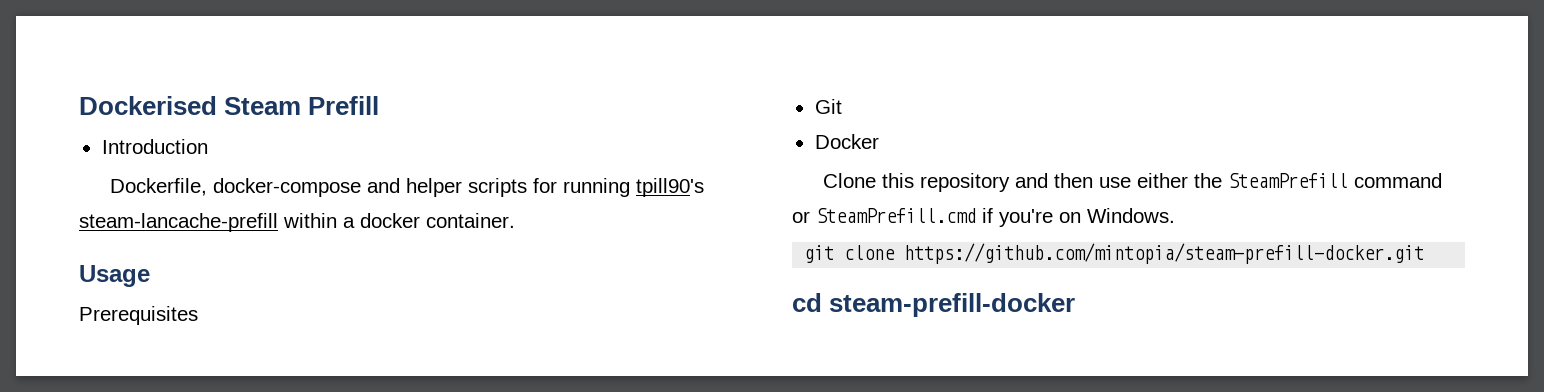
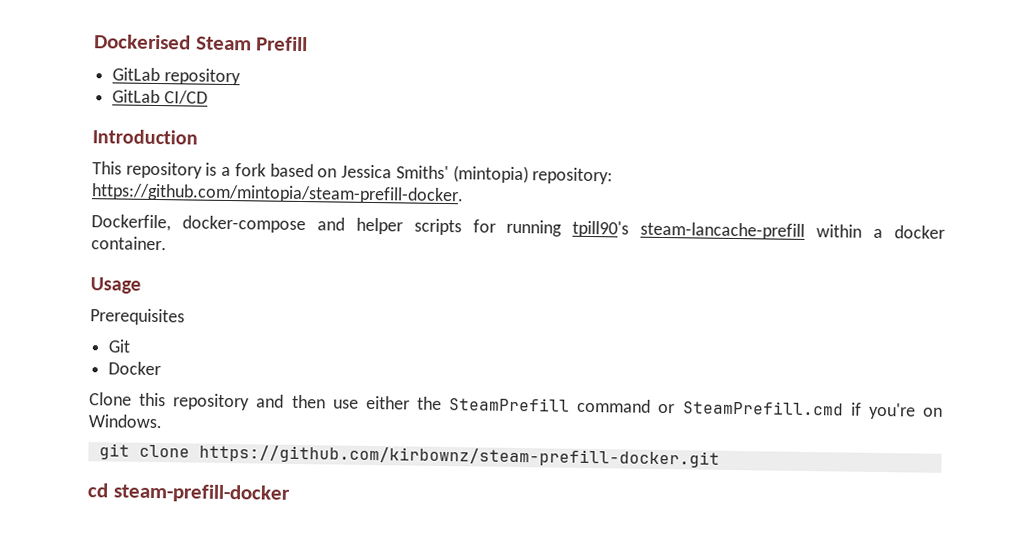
[101,139,208,154] Introduction -> [112,67,241,86] [112,89,208,105] [92,129,198,145] [92,161,614,185] [91,183,464,205] GitLab repository // GitLab CI/CD // Introduction // This repository is a fork based on Jessica Smiths' (mintopia) repository: https://github.com/mintopia/steam-prefill-docker.
[904,243,1425,264] https://github.com/mintopia/steam-prefill-docker.git -> [198,444,720,468] https://github.com/kirbownz/steam-prefill-docker.git

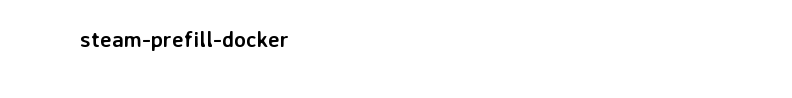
[94,34,309,52] [112,67,241,86] [112,89,208,105] [92,129,198,145] [92,161,614,185] [91,183,464,205] [91,214,945,240] [91,236,167,251] [90,277,141,294] [90,308,185,326] [108,339,132,353] [108,361,162,376] [89,392,943,420] [88,414,162,429] [98,443,720,468] [87,483,109,498] Dockerised Steam Prefill // GitLab repository // GitLab CI/CD // Introduction // This repository is a fork based on Jessica Smiths' (mintopia) repository: https://github.com/mintopia/steam-prefill-docker. // Dockerfile, docker-compose and helper scripts for running tpill90's steam-lancache-prefill within a docker container. // Usage // Prerequisites // Git // Docker // Clone this repository and then use either the SteamPrefill command or SteamPrefill.cmd if you're on Windows. // git clone https://github.com/kirbownz/steam-prefill-docker.git // cd -> (80, 41) none

